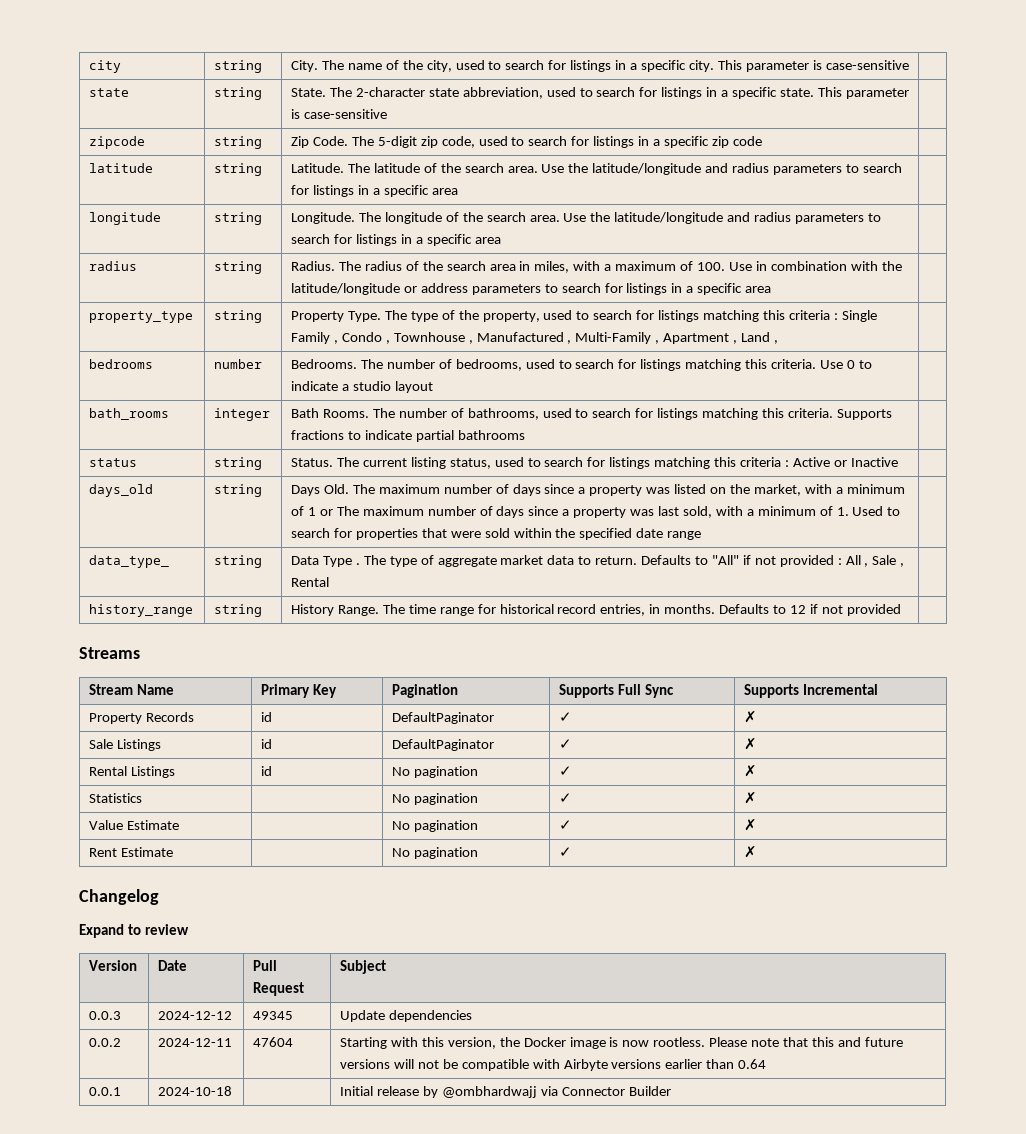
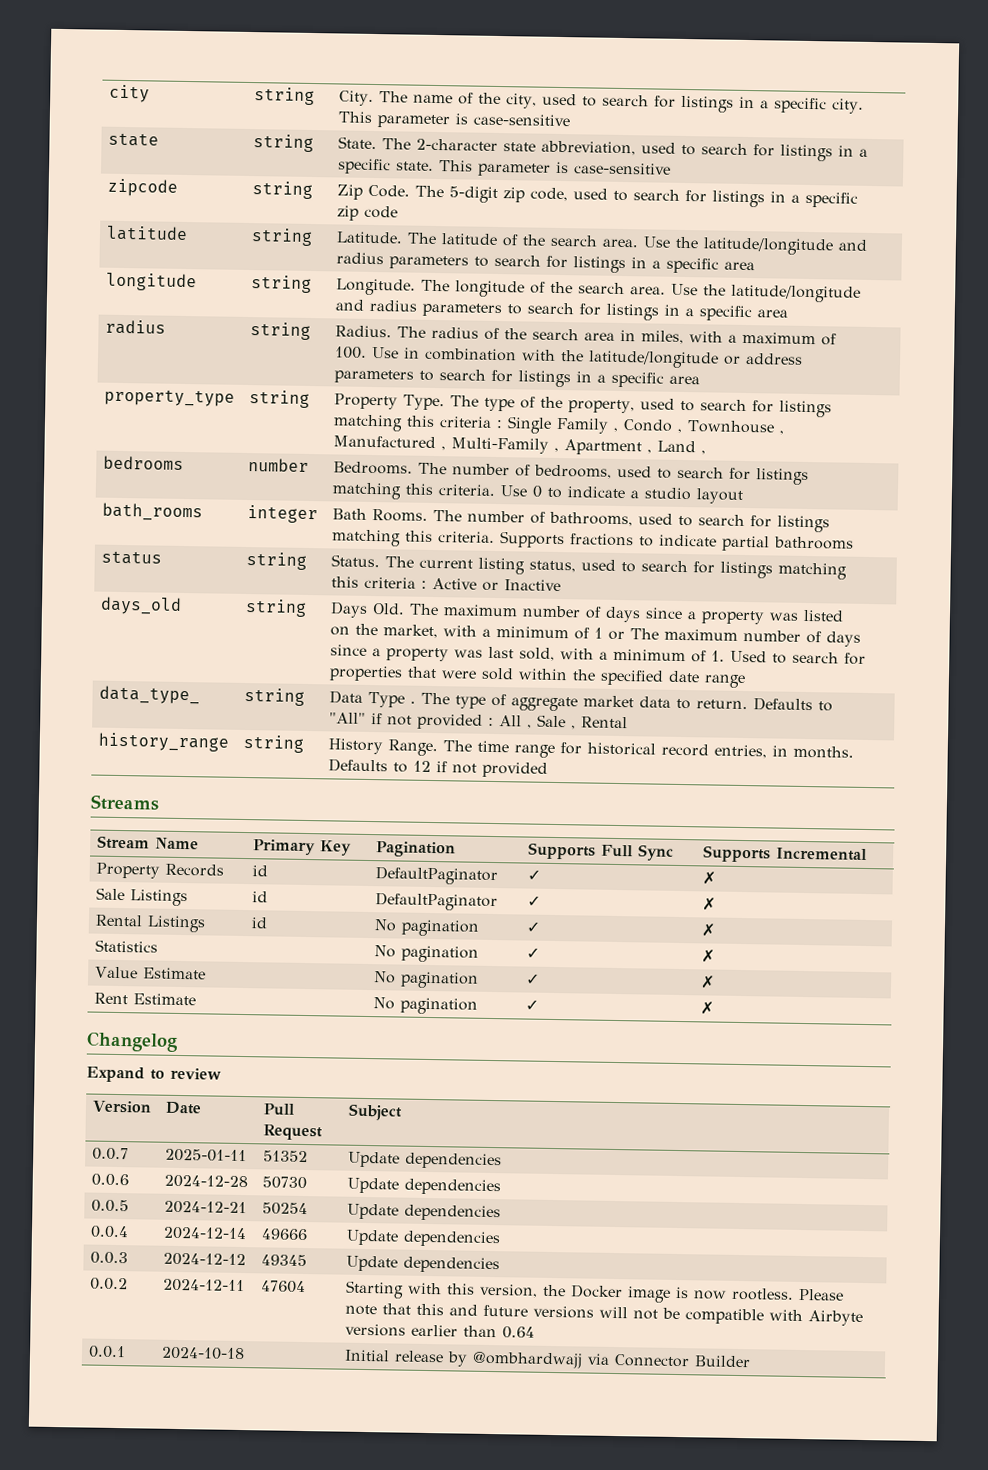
(387, 967) none -> [92,1147,130,1161] [165,1148,248,1163] [263,1150,309,1163] [348,1151,503,1170] [91,1173,130,1187] [164,1174,249,1189] [262,1176,308,1190] [347,1177,502,1196] [91,1199,130,1213] [164,1200,248,1215] [262,1202,309,1216] [347,1203,502,1222] [90,1225,130,1239] [163,1226,248,1241] [261,1228,309,1241] [346,1229,502,1248] // 0.0.7 | 2025-01-11 | 51352 | Update dependencies // 0.0.6 | 2024-12-28 | 50730 | Update dependencies // 0.0.5 | 2024-12-21 | 50254 | Update dependencies // 0.0.4 | 2024-12-14 | 49666 | Update dependencies

